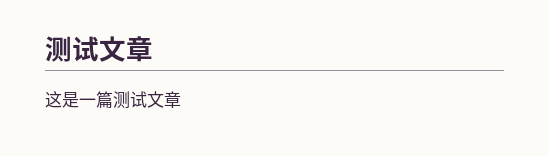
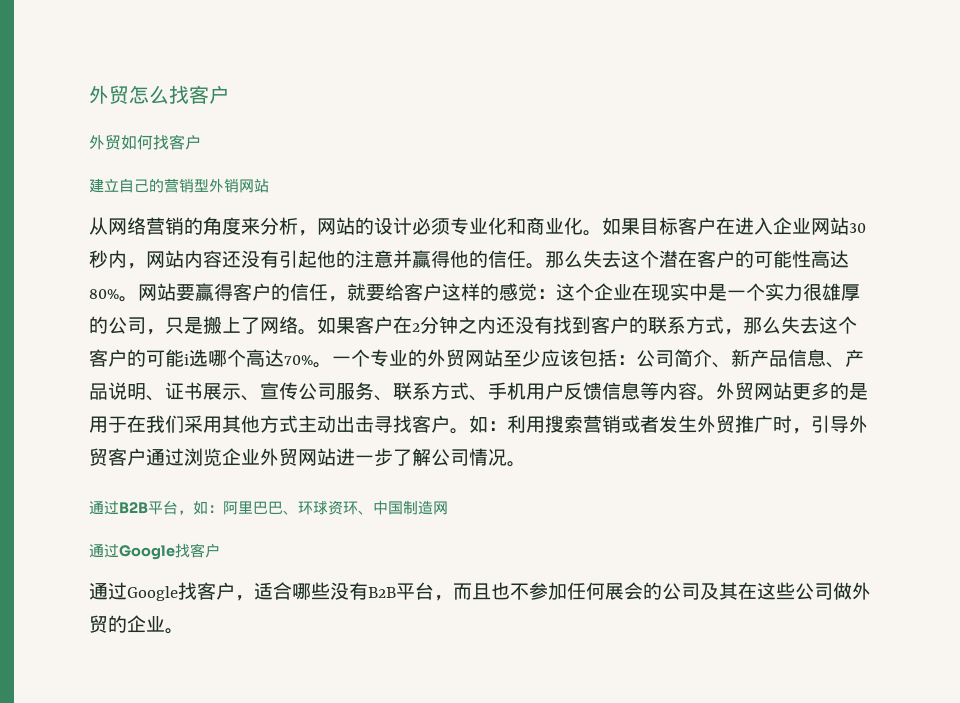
[45,36,153,62] [45,91,181,109] 测试文章 // 这是一篇测试文章 -> [89,85,229,104] [89,134,201,150] [89,178,269,193] [89,217,866,236] [89,250,849,269] [89,283,860,302] [89,316,857,335] [89,349,864,368] [89,382,868,401] [89,415,868,434] [89,448,526,467] [89,500,448,515] [89,543,220,560] [89,582,871,601] [89,615,184,634] 外贸怎么找客户 // 外贸如何找客户 // 建立自己的营销型外销网站 // 从网络营销的角度来分析，网站的设计必须专业化和商业化。如果目标客户在进入企业网站30秒内，网站内容还没有引起他的注意并赢得他的信任。那么失去这个潜在客户的可能性高达80%。网站要赢得客户的信任，就要给客户这样的感觉：这个企业在现实中是一个实力很雄厚的公司，只是搬上了网络。如果客户在2分钟之内还没有找到客户的联系方式，那么失去这个客户的可能i选哪个高达70%。一个专业的外贸网站至少应该包括：公司简介、新产品信息、产品说明、证书展示、宣传公司服务、联系方式、手机用户反馈信息等内容。外贸网站更多的是用于在我们采用其他方式主动出击寻找客户。如：利用搜索营销或者发生外贸推广时，引导外贸客户通过浏览企业外贸网站进一步了解公司情况。 // 通过B2B平台，如：阿里巴巴、环球资环、中国制造网 // 通过Google找客户 // 通过Google找客户，适合哪些没有B2B平台，而且也不参加任何展会的公司及其在这些公司做外贸的企业。

